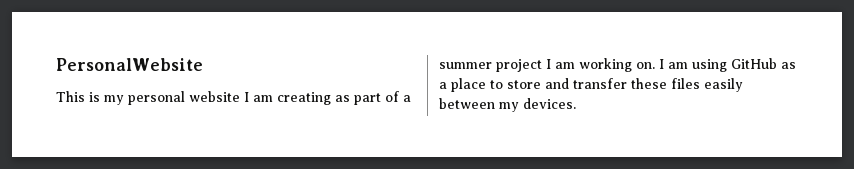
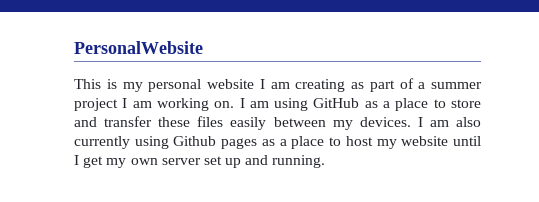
(576, 103) none -> [417,117,482,127] [74,136,481,149] [74,155,326,168] I am also currently using Github pages as a place to host my website until I get my own server set up and running.

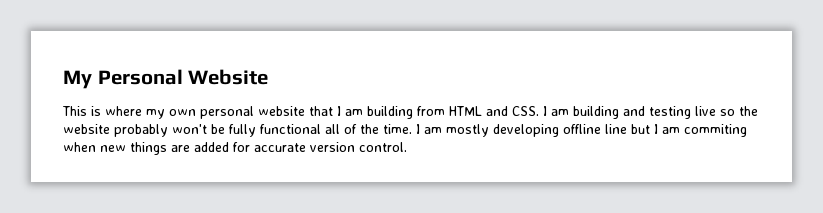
[74,41,203,54] PersonalWebsite -> [63,69,269,89] My Personal Website
[122,82,143,92] my -> [105,106,196,119] where my own
[259,78,482,92] [74,98,481,111] [74,116,482,130] [74,136,481,149] [74,155,326,168] I am creating as part of a summer project I am working on. I am using GitHub as a place to store and transfer these files easily between my devices. I am also currently using Github pages as a place to host my website until I get my own server set up and running. -> [309,106,758,119] [63,124,747,137] [63,142,407,155] that I am building from HTML and CSS. I am building and testing live so the website probably won't be fully functional all of the time. I am mostly developing offline line but I am commiting when new things are added for accurate version control.

